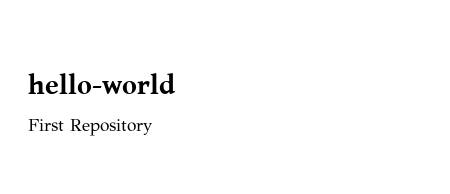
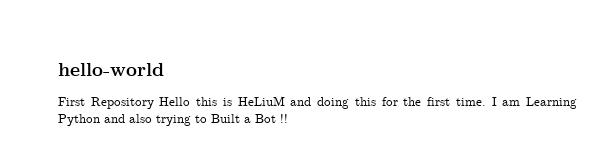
(153, 127) none -> [159,96,577,109] [58,114,288,126] Hello this is HeLiuM and doing this for the first time. I am Learning Python and also trying to Built a Bot !!

